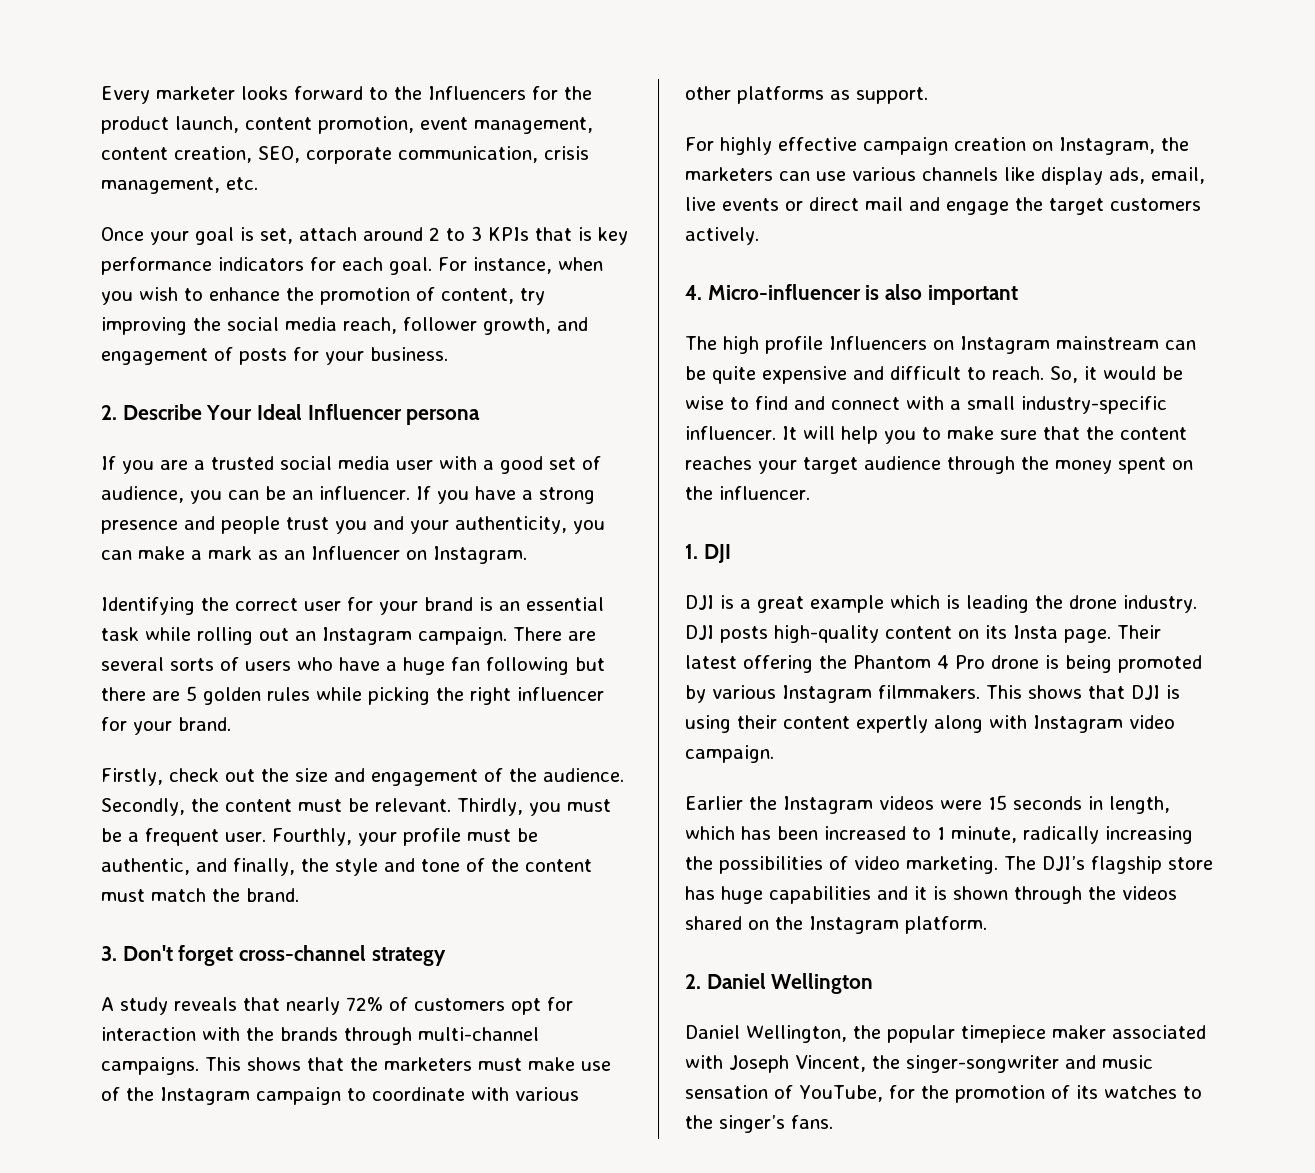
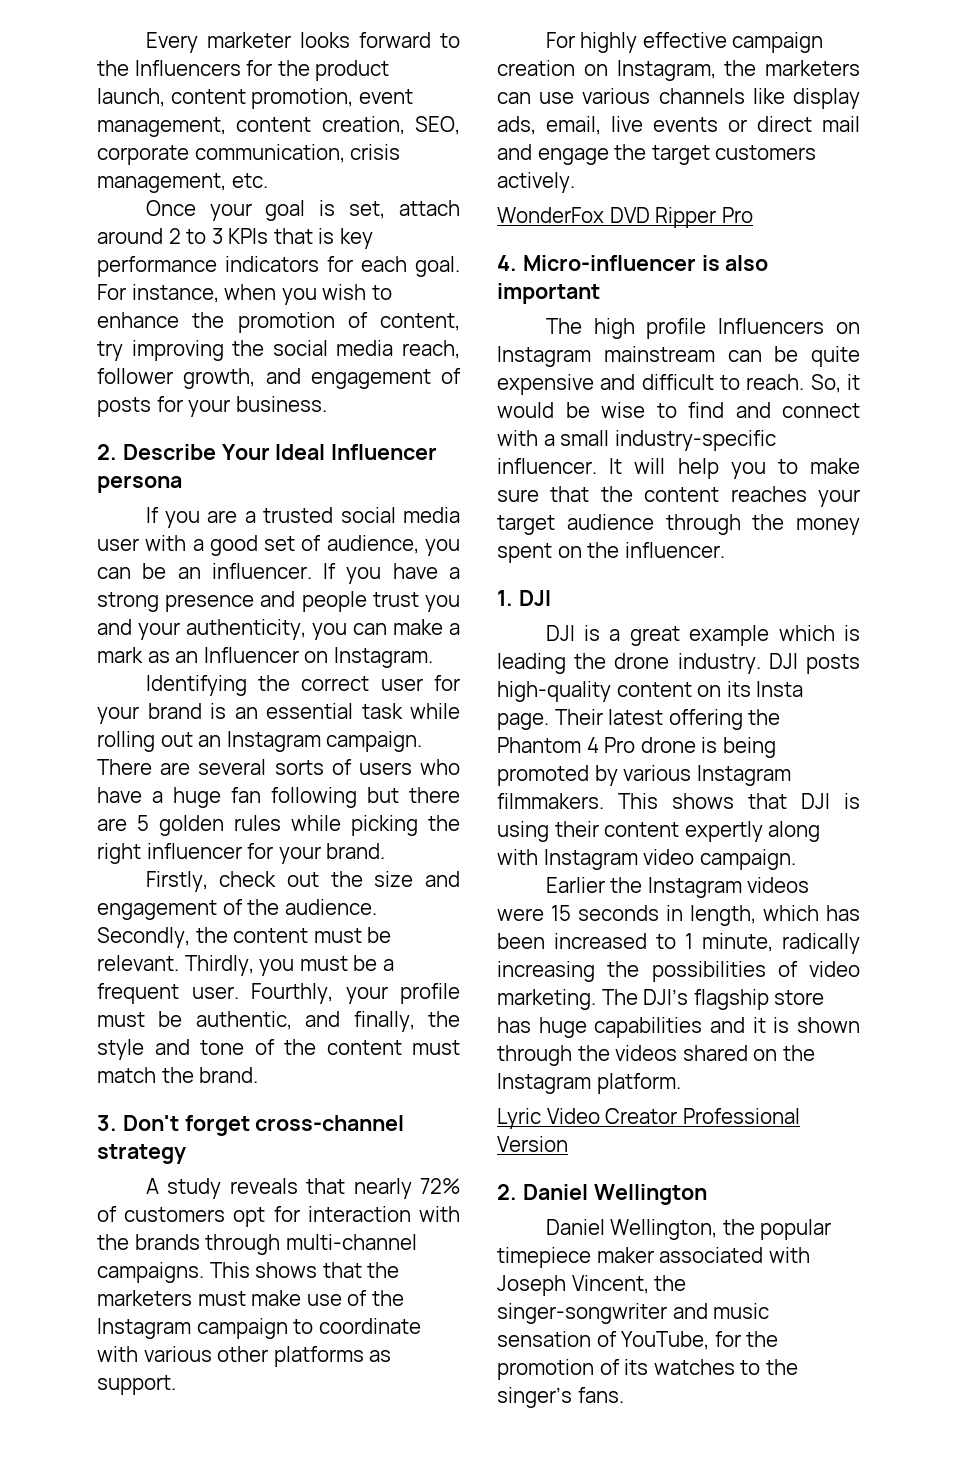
(759, 236) none -> [497,207,753,228] // WonderFox DVD Ripper Pro
(987, 925) none -> [497,1108,800,1129] [497,1136,568,1152] // Lyric Video Creator Professional Version

